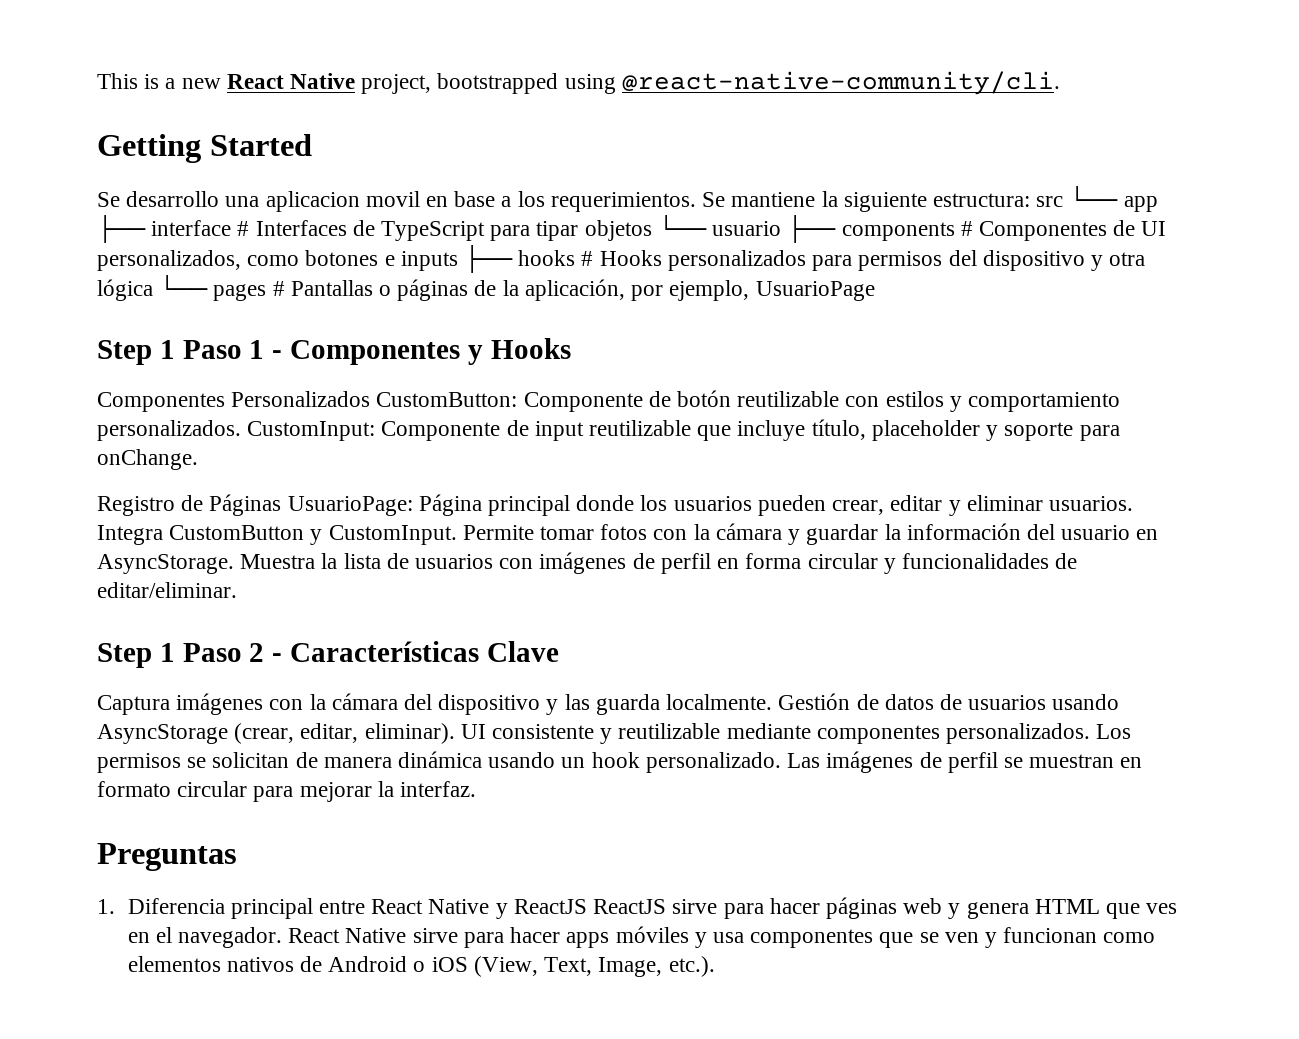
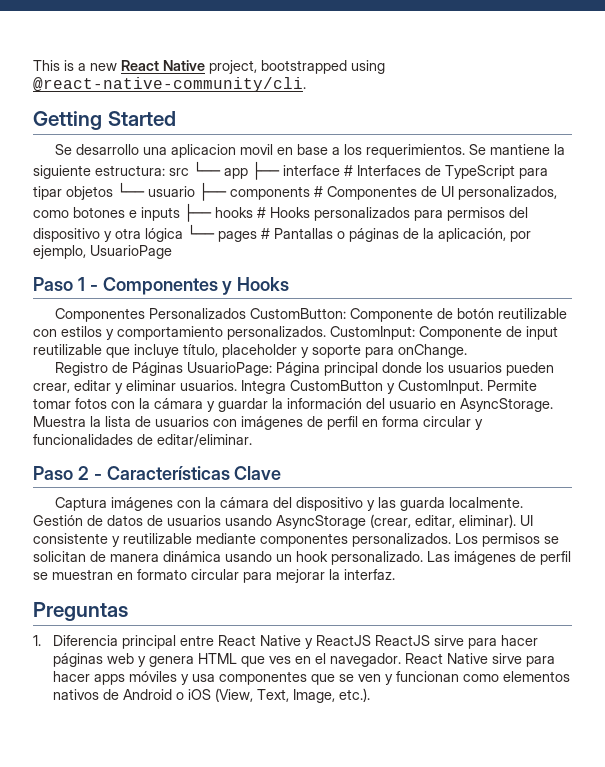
[97,340,175,365] Step 1 -> (172, 252) none
[97,643,175,668] Step 1 -> (252, 440) none

